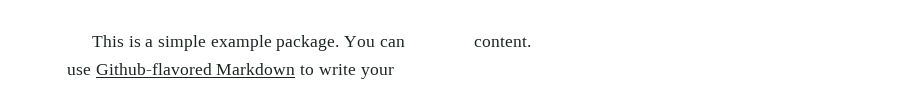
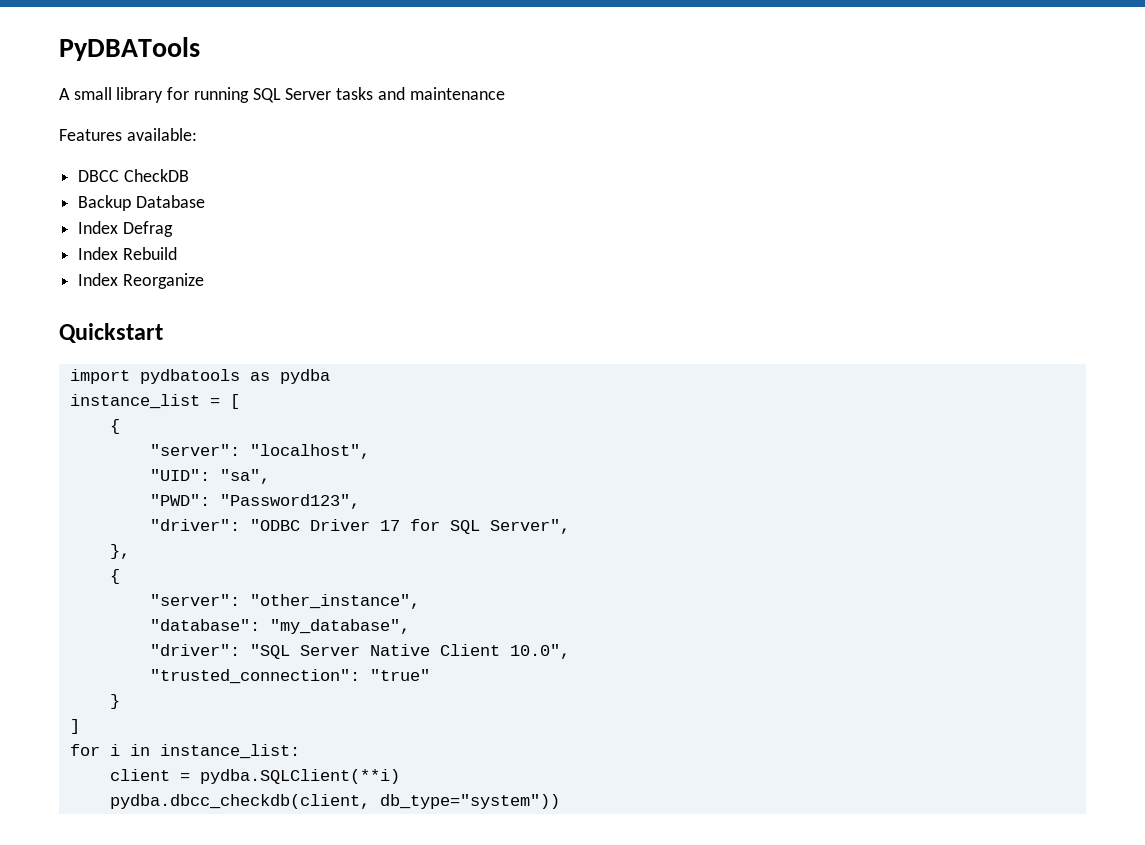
[91,35,405,51] [67,63,394,79] [474,37,531,47] This is a simple example package. You can use Github-flavored Markdown to write your content. -> [59,37,200,61] [59,87,505,103] [59,128,197,141] [78,169,189,182] [78,195,205,211] [78,221,173,237] [78,247,177,260] [78,273,204,289] [59,323,163,343] [69,369,330,384] [69,394,240,409] [109,419,120,434] [149,444,370,459] [149,469,270,484] [149,494,360,509] [149,519,570,534] [109,544,130,559] [109,569,120,584] [149,594,420,609] [149,619,410,634] [149,644,570,659] [149,669,430,684] [109,694,120,709] [69,719,80,734] [69,744,300,759] [109,769,400,784] [109,794,560,809] PyDBATools // A small library for running SQL Server tasks and maintenance // Features available: // DBCC CheckDB // Backup Database // Index Defrag // Index Rebuild // Index Reorganize // Quickstart // import pydbatools as pydba // instance_list = [ // { // "server": "localhost", // "UID": "sa", // "PWD": "Password123", // "driver": "ODBC Driver 17 for SQL Server", // }, // { // "server": "other_instance", // "database": "my_database", // "driver": "SQL Server Native Client 10.0", // "trusted_connection": "true" // } // ] // for i in instance_list: // client = pydba.SQLClient(**i) // pydba.dbcc_checkdb(client, db_type="system"))

